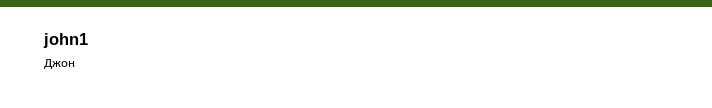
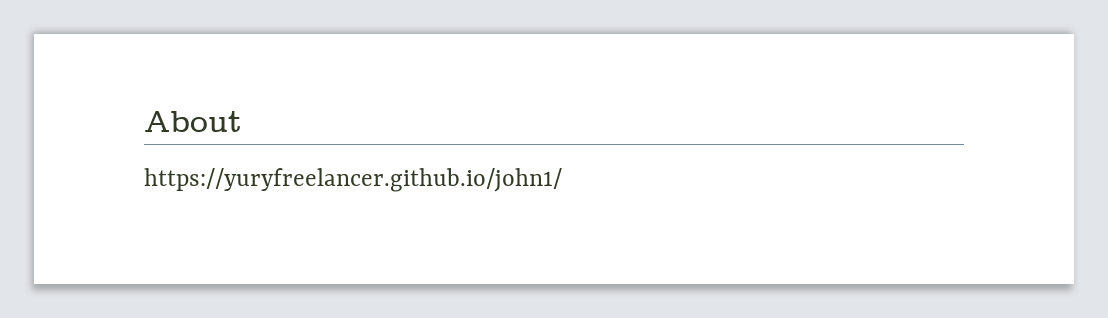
[43,33,88,48] [44,59,75,69] john1 // Джон -> [144,111,242,132] [144,168,562,192] About // https://yuryfreelancer.github.io/john1/

